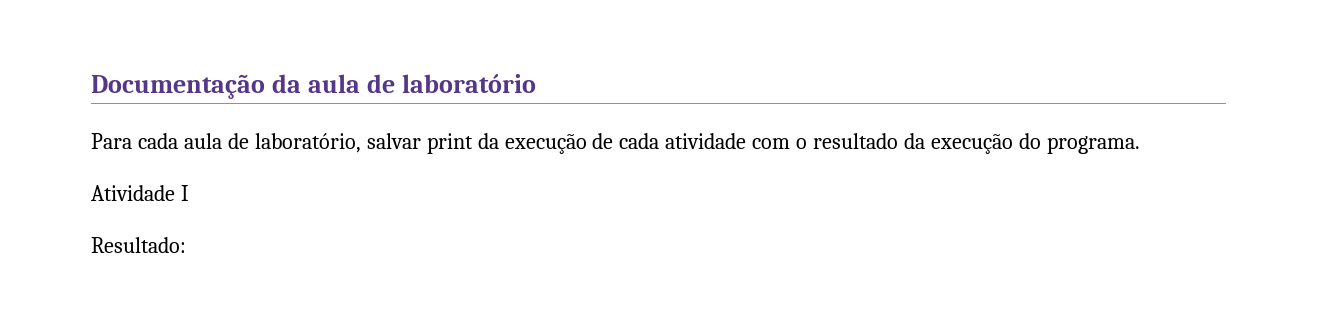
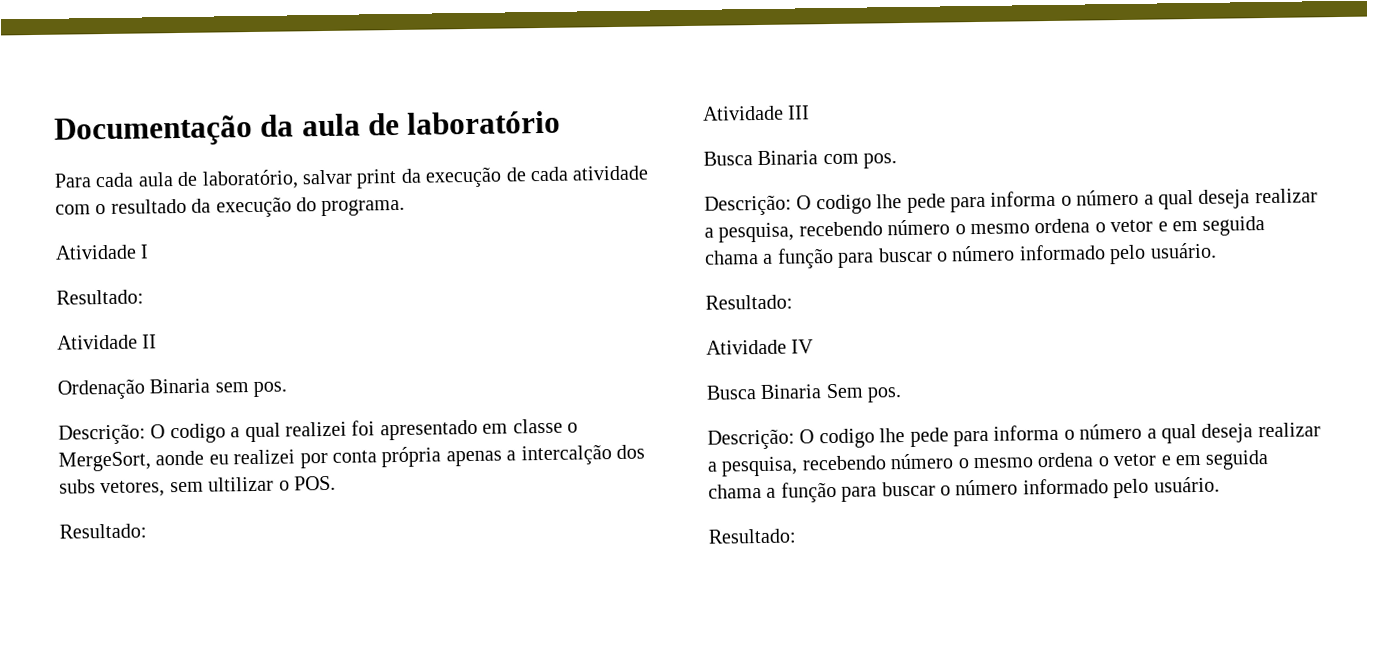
(186, 245) none -> [57,334,158,350] [57,378,288,400] [58,418,578,445] [58,444,645,472] [59,475,336,498] [59,523,147,539] [702,105,811,121] [703,150,898,169] [704,188,1318,216] [704,216,1266,243] [704,242,1217,269] [705,294,793,310] [706,339,815,355] [706,383,903,403] [707,422,1321,450] [707,450,1270,477] [708,476,1220,503] [708,528,797,544] // Atividade II // Ordenação Binaria sem pos. // Descrição: O codigo a qual realizei foi apresentado em classe o MergeSort, aonde eu realizei por conta própria apenas a intercalção dos subs vetores, sem ultilizar o POS. // Resultado: // Atividade III // Busca Binaria com pos. // Descrição: O codigo lhe pede para informa o número a qual deseja realizar a pesquisa, recebendo número o mesmo ordena o vetor e em seguida chama a função para buscar o número informado pelo usuário. // Resultado: // Atividade IV // Busca Binaria Sem pos. // Descrição: O codigo lhe pede para informa o número a qual deseja realizar a pesquisa, recebendo número o mesmo ordena o vetor e em seguida chama a função para buscar o número informado pelo usuário. // Resultado:

